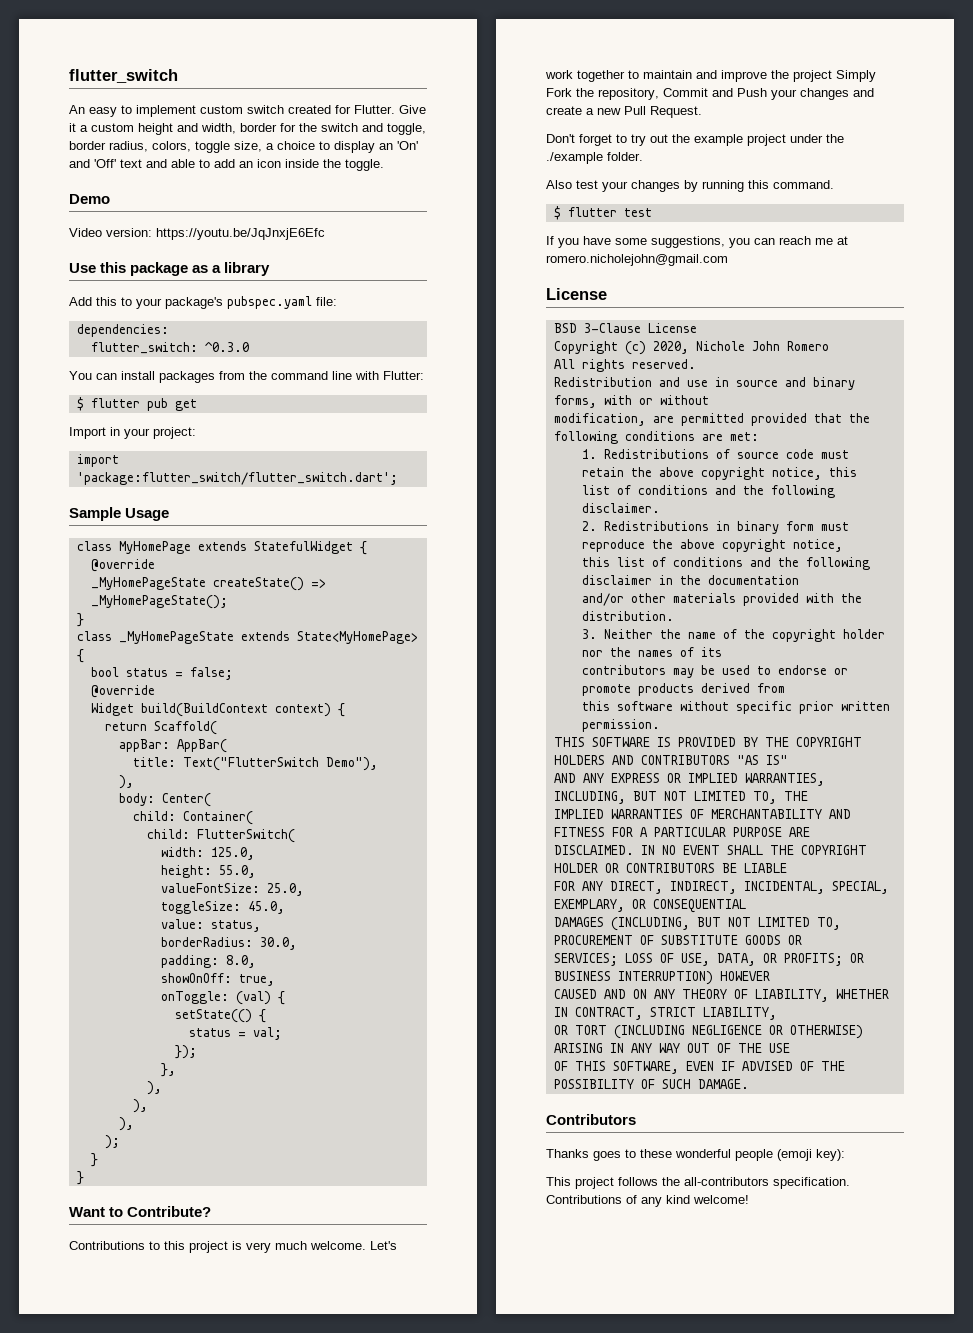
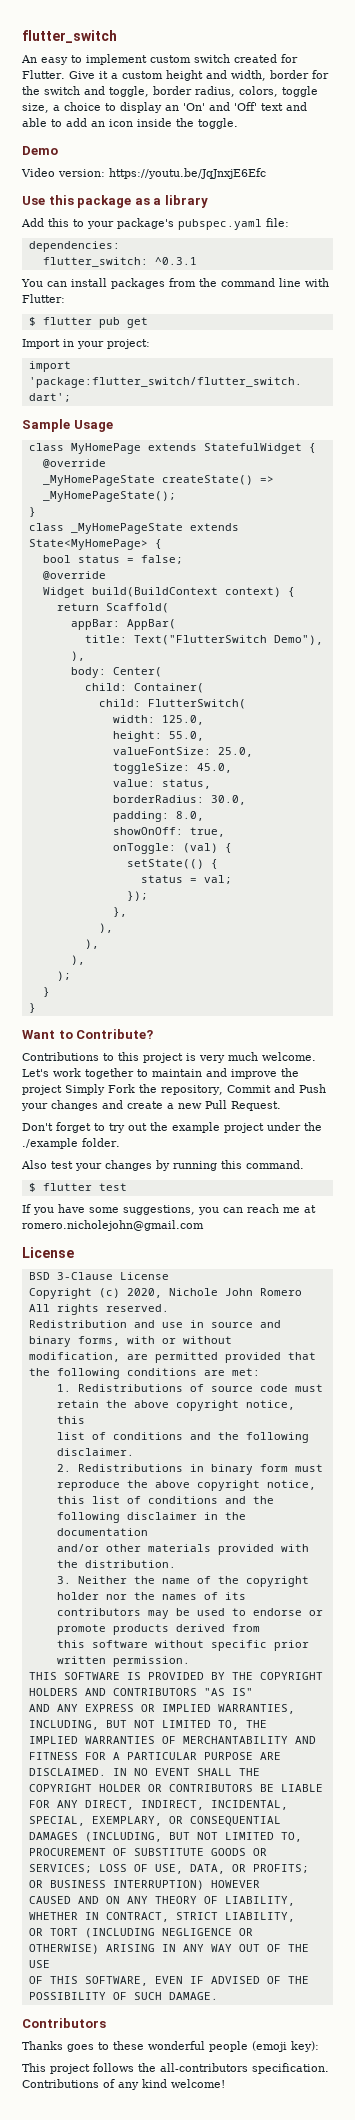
[204,342,249,352] ^0.3.0 -> [154,257,197,265] ^0.3.1

